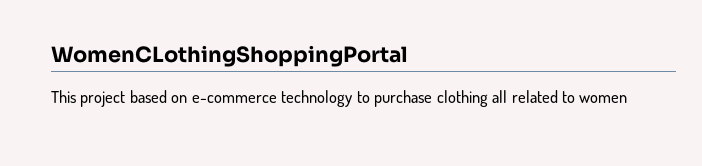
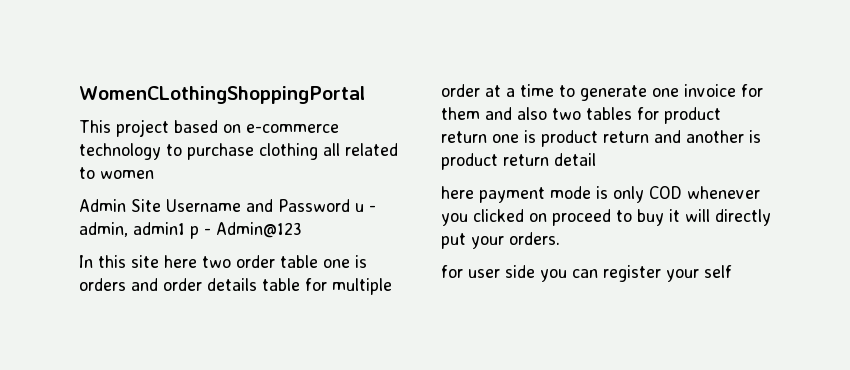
(628, 99) none -> [79,199,376,212] [79,222,302,239] [79,255,367,268] [79,278,392,295] [441,84,763,101] [441,107,721,124] [441,130,761,147] [441,153,596,170] [441,186,760,203] [441,209,771,226] [441,232,560,249] [441,265,732,282] // Admin Site Username and Password u - admin, admin1 p - Admin@123 // In this site here two order table one is orders and order details table for multiple order at a time to generate one invoice for them and also two tables for product return one is product return and another is product return detail // here payment mode is only COD whenever you clicked on proceed to buy it will directly put your orders. // for user side you can register your self

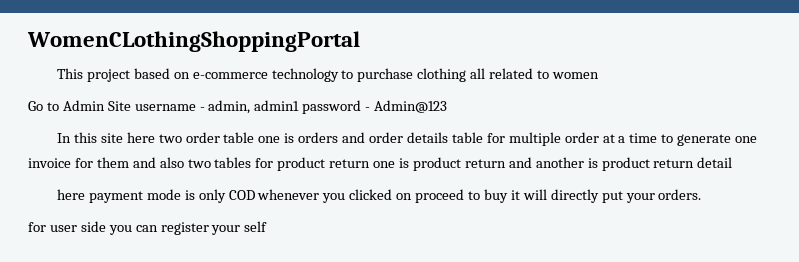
[79,199,364,212] Admin Site Username and Password u -> [28,100,196,111] Go to Admin Site username
[190,226,199,239] p -> [302,100,362,114] password

